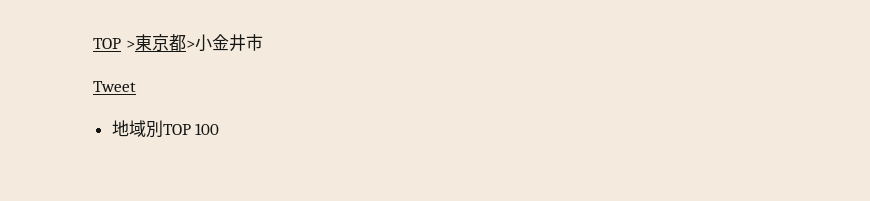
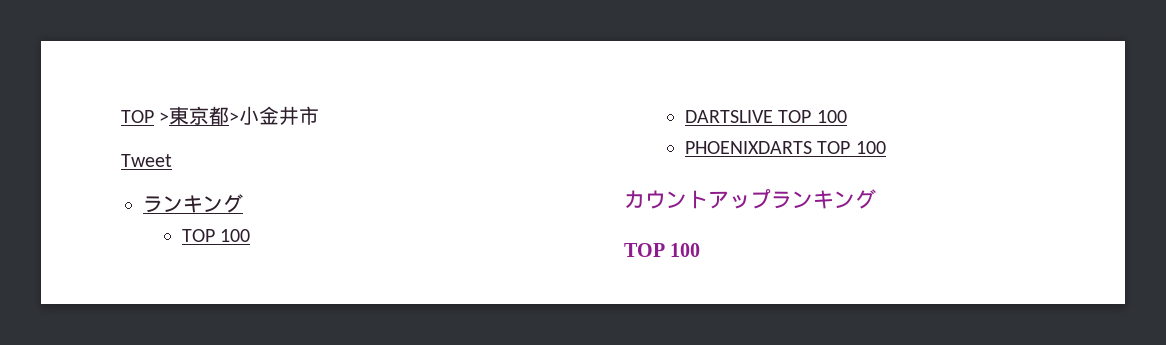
[111,120,220,138] 地域別TOP 100 -> [143,194,243,213] [181,229,251,242] [684,110,847,123] [684,141,886,154] [624,189,876,209] [624,243,701,257] ランキング // TOP 100 // DARTSLIVE TOP 100 // PHOENIXDARTS TOP 100 // カウントアップランキング // TOP 100

